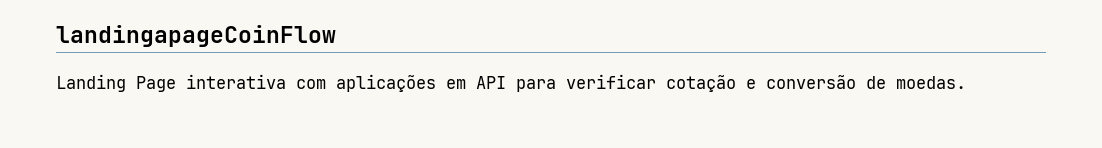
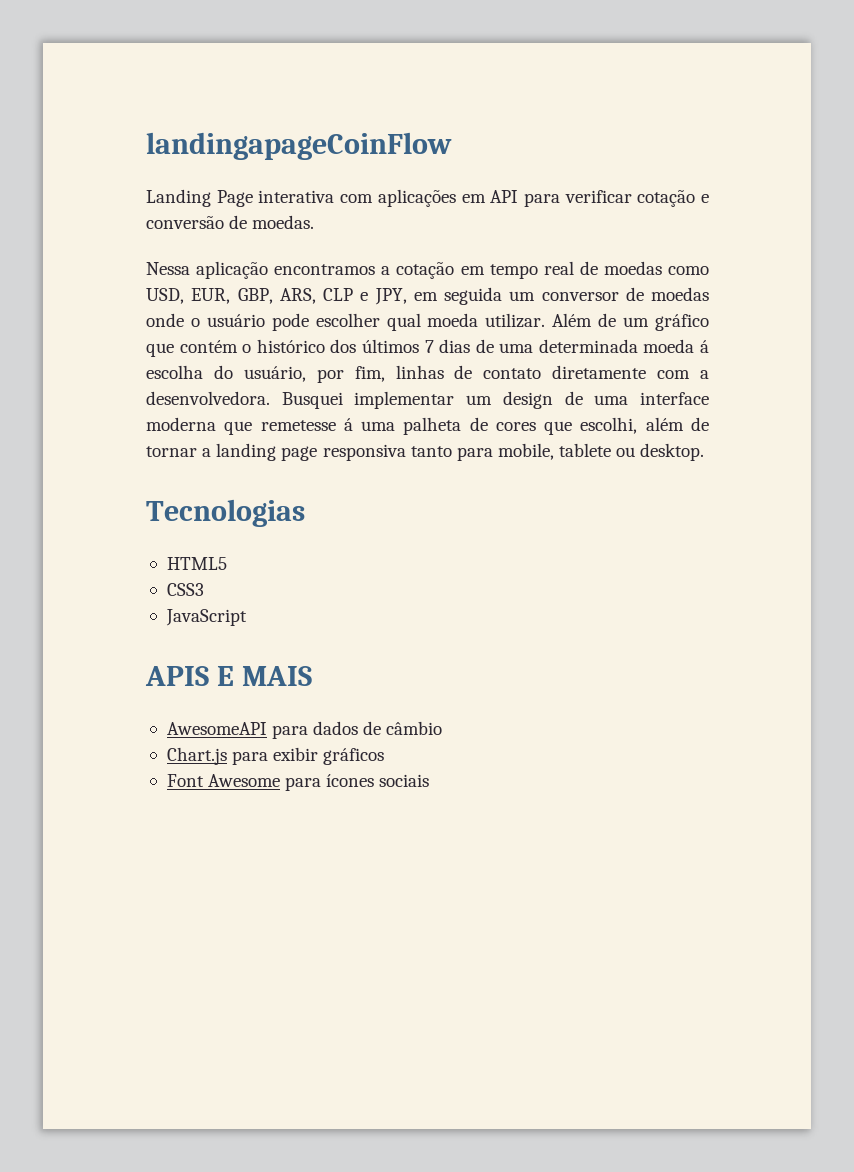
(966, 82) none -> [146,261,710,279] [146,287,709,305] [146,313,709,331] [146,339,709,357] [146,365,709,383] [146,391,709,409] [146,417,709,435] [146,443,705,461] [146,499,305,527] [166,557,227,570] [166,583,204,596] [165,609,247,626] [145,666,312,686] [166,721,443,739] [166,747,385,765] [166,774,430,791] // Nessa aplicação encontramos a cotação em tempo real de moedas como USD, EUR, GBP, ARS, CLP e JPY, em seguida um conversor de moedas onde o usuário pode escolher qual moeda utilizar. Além de um gráfico que contém o histórico dos últimos 7 dias de uma determinada moeda á escolha do usuário, por fim, linhas de contato diretamente com a desenvolvedora. Busquei implementar um design de uma interface moderna que remetesse á uma palheta de cores que escolhi, além de tornar a landing page responsiva tanto para mobile, tablete ou desktop. // Tecnologias // HTML5 // CSS3 // JavaScript // APIS E MAIS // AwesomeAPI para dados de câmbio // Chart.js para exibir gráficos // Font Awesome para ícones sociais

